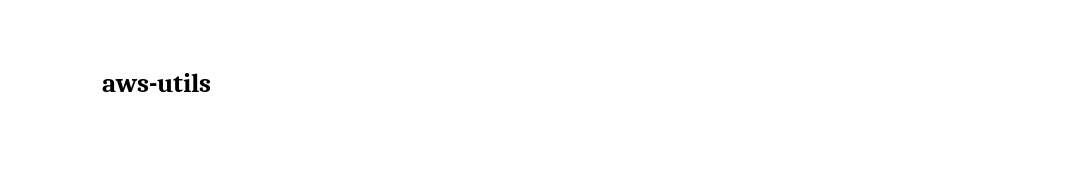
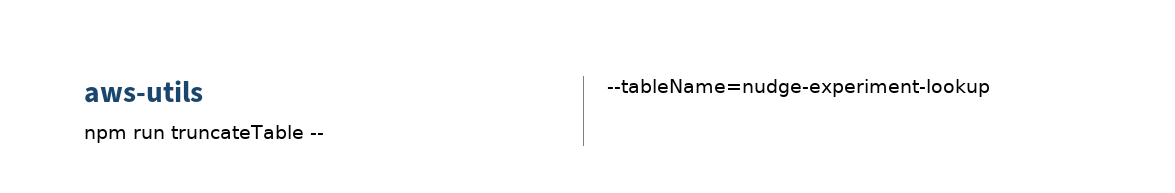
(211, 82) none -> [84,125,324,143] [607,79,990,97] // npm run truncateTable -- --tableName=nudge-experiment-lookup

